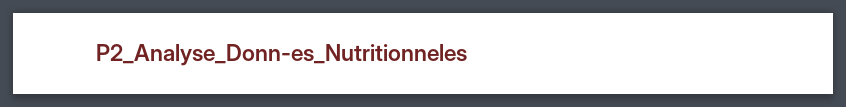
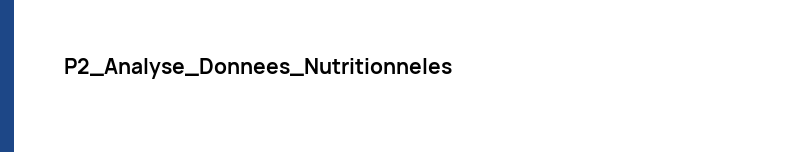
[96,44,467,66] P2_Analyse_Donn-es_Nutritionneles -> [64,58,452,79] P2_Analyse_Donnees_Nutritionneles

